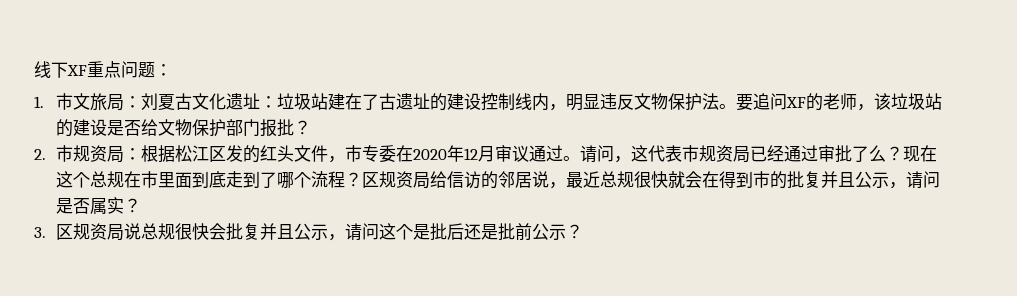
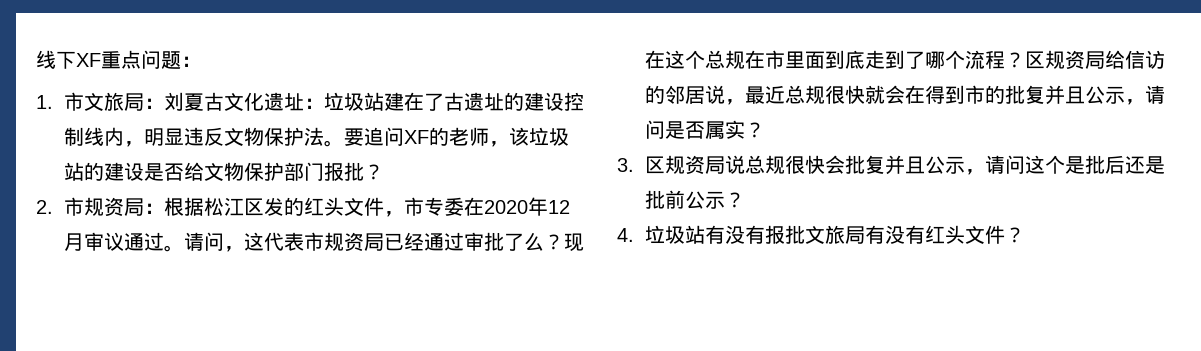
(584, 231) none -> [617,225,1025,244] // 4.垃圾站有没有报批文旅局有没有红头文件？

